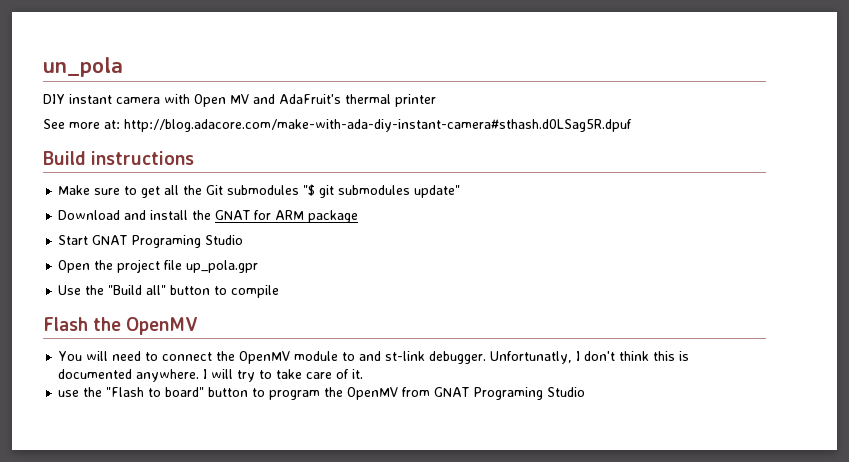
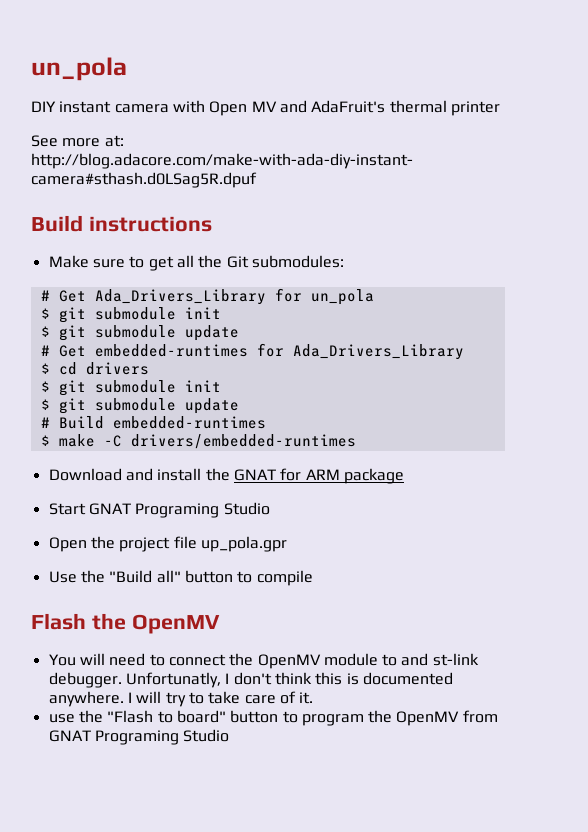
[227,184,461,198] submodules "$ git submodules update" -> [251,255,344,268] [40,288,374,305] [40,307,221,323] [40,325,239,341] [40,343,464,360] [40,362,149,375] [40,380,221,396] [40,398,239,414] [40,416,266,429] [40,434,356,449] submodules: // # Get Ada_Drivers_Library for un_pola // $ git submodule init // $ git submodule update // # Get embedded-runtimes for Ada_Drivers_Library // $ cd drivers // $ git submodule init // $ git submodule update // # Build embedded-runtimes // $ make -C drivers/embedded-runtimes

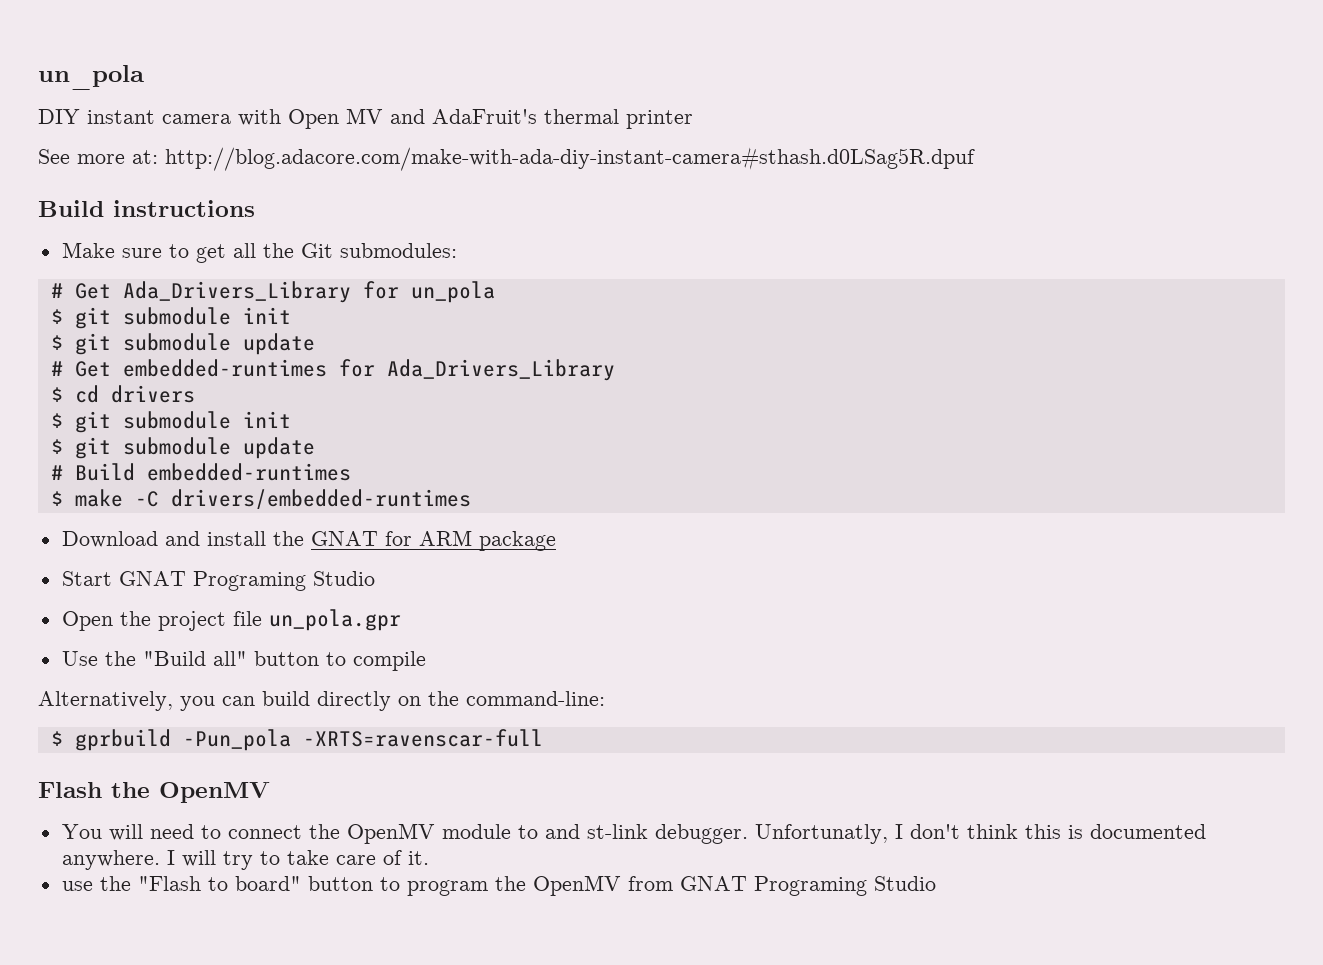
[200,536,287,552] up_pola.gpr -> [268,609,401,631] un_pola.gpr
(313, 578) none -> [38,691,605,711] [50,729,543,751] // Alternatively, you can build directly on the command-line: // $ gprbuild -Pun_pola -XRTS=ravenscar-full

